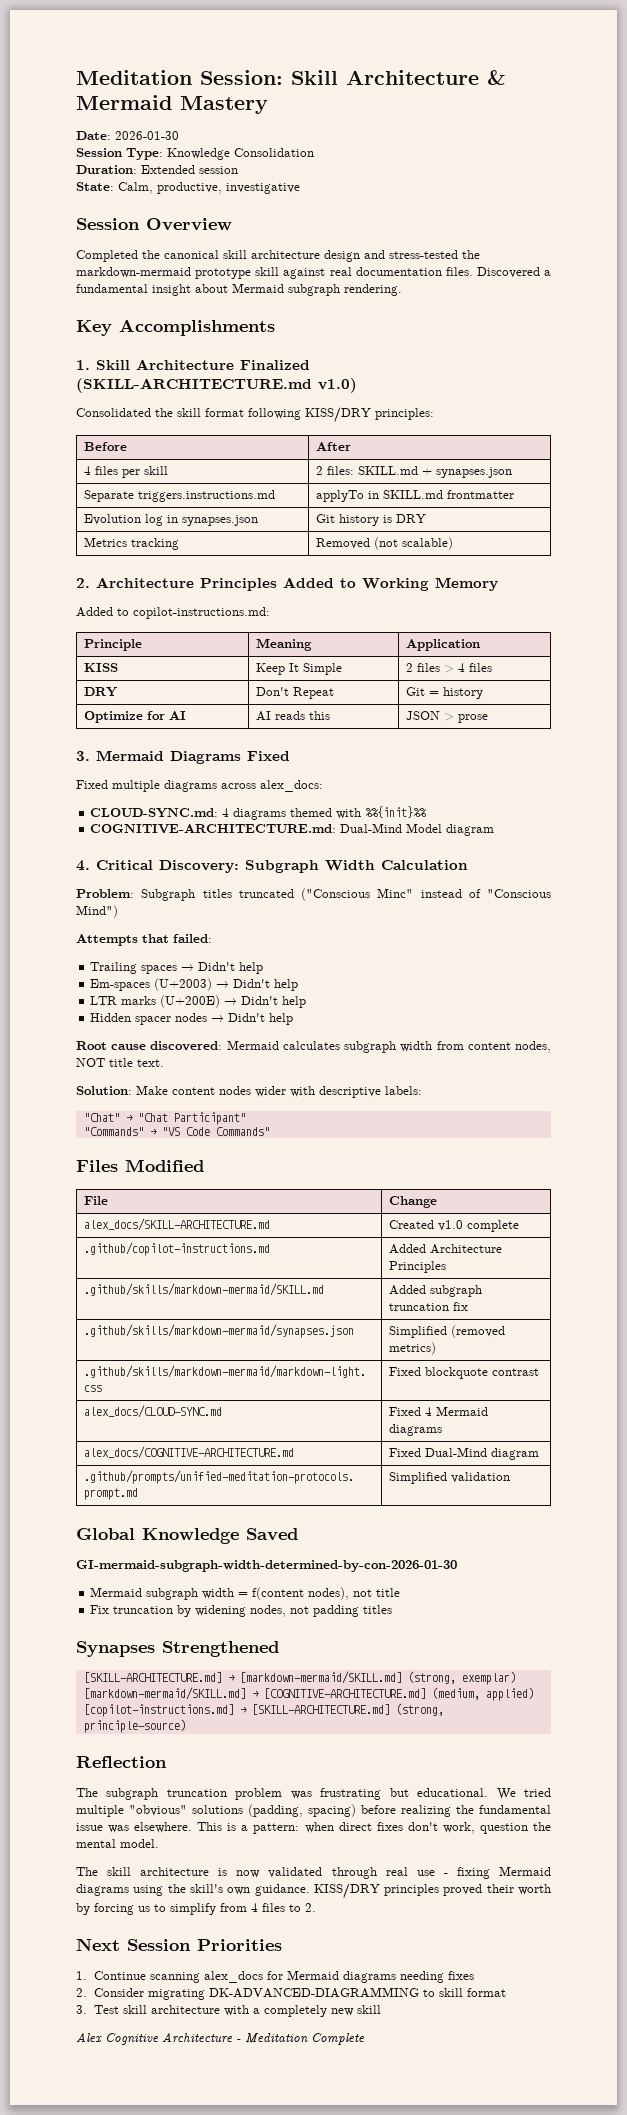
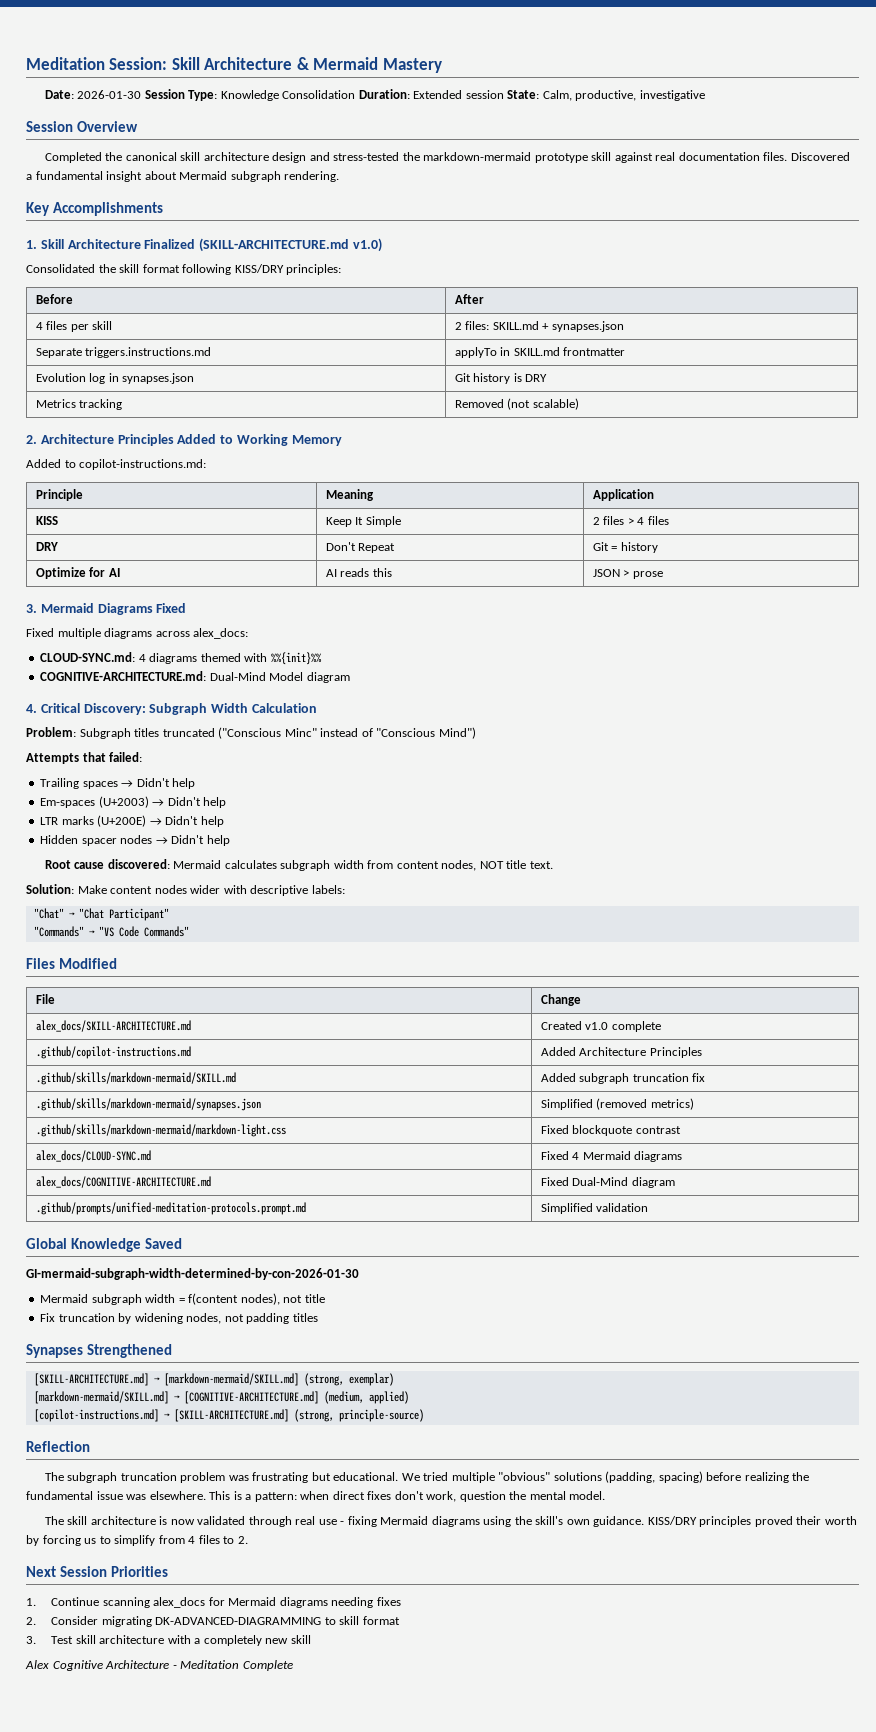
(179, 135) // -> (142, 94) none
(314, 152) // -> (356, 94) none
(238, 170) // -> (504, 94) none

